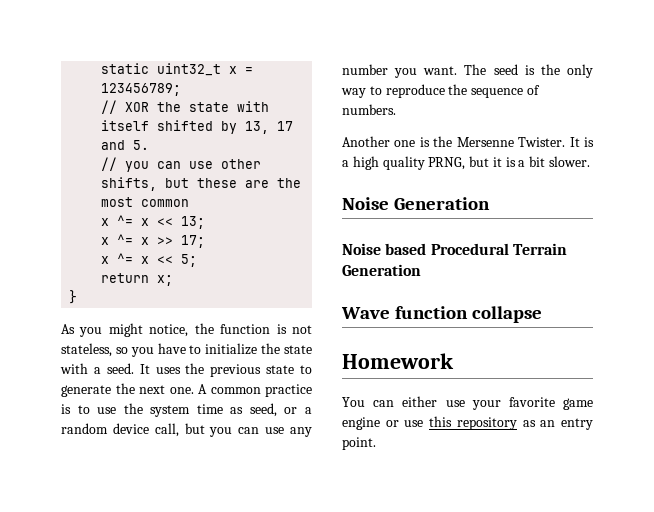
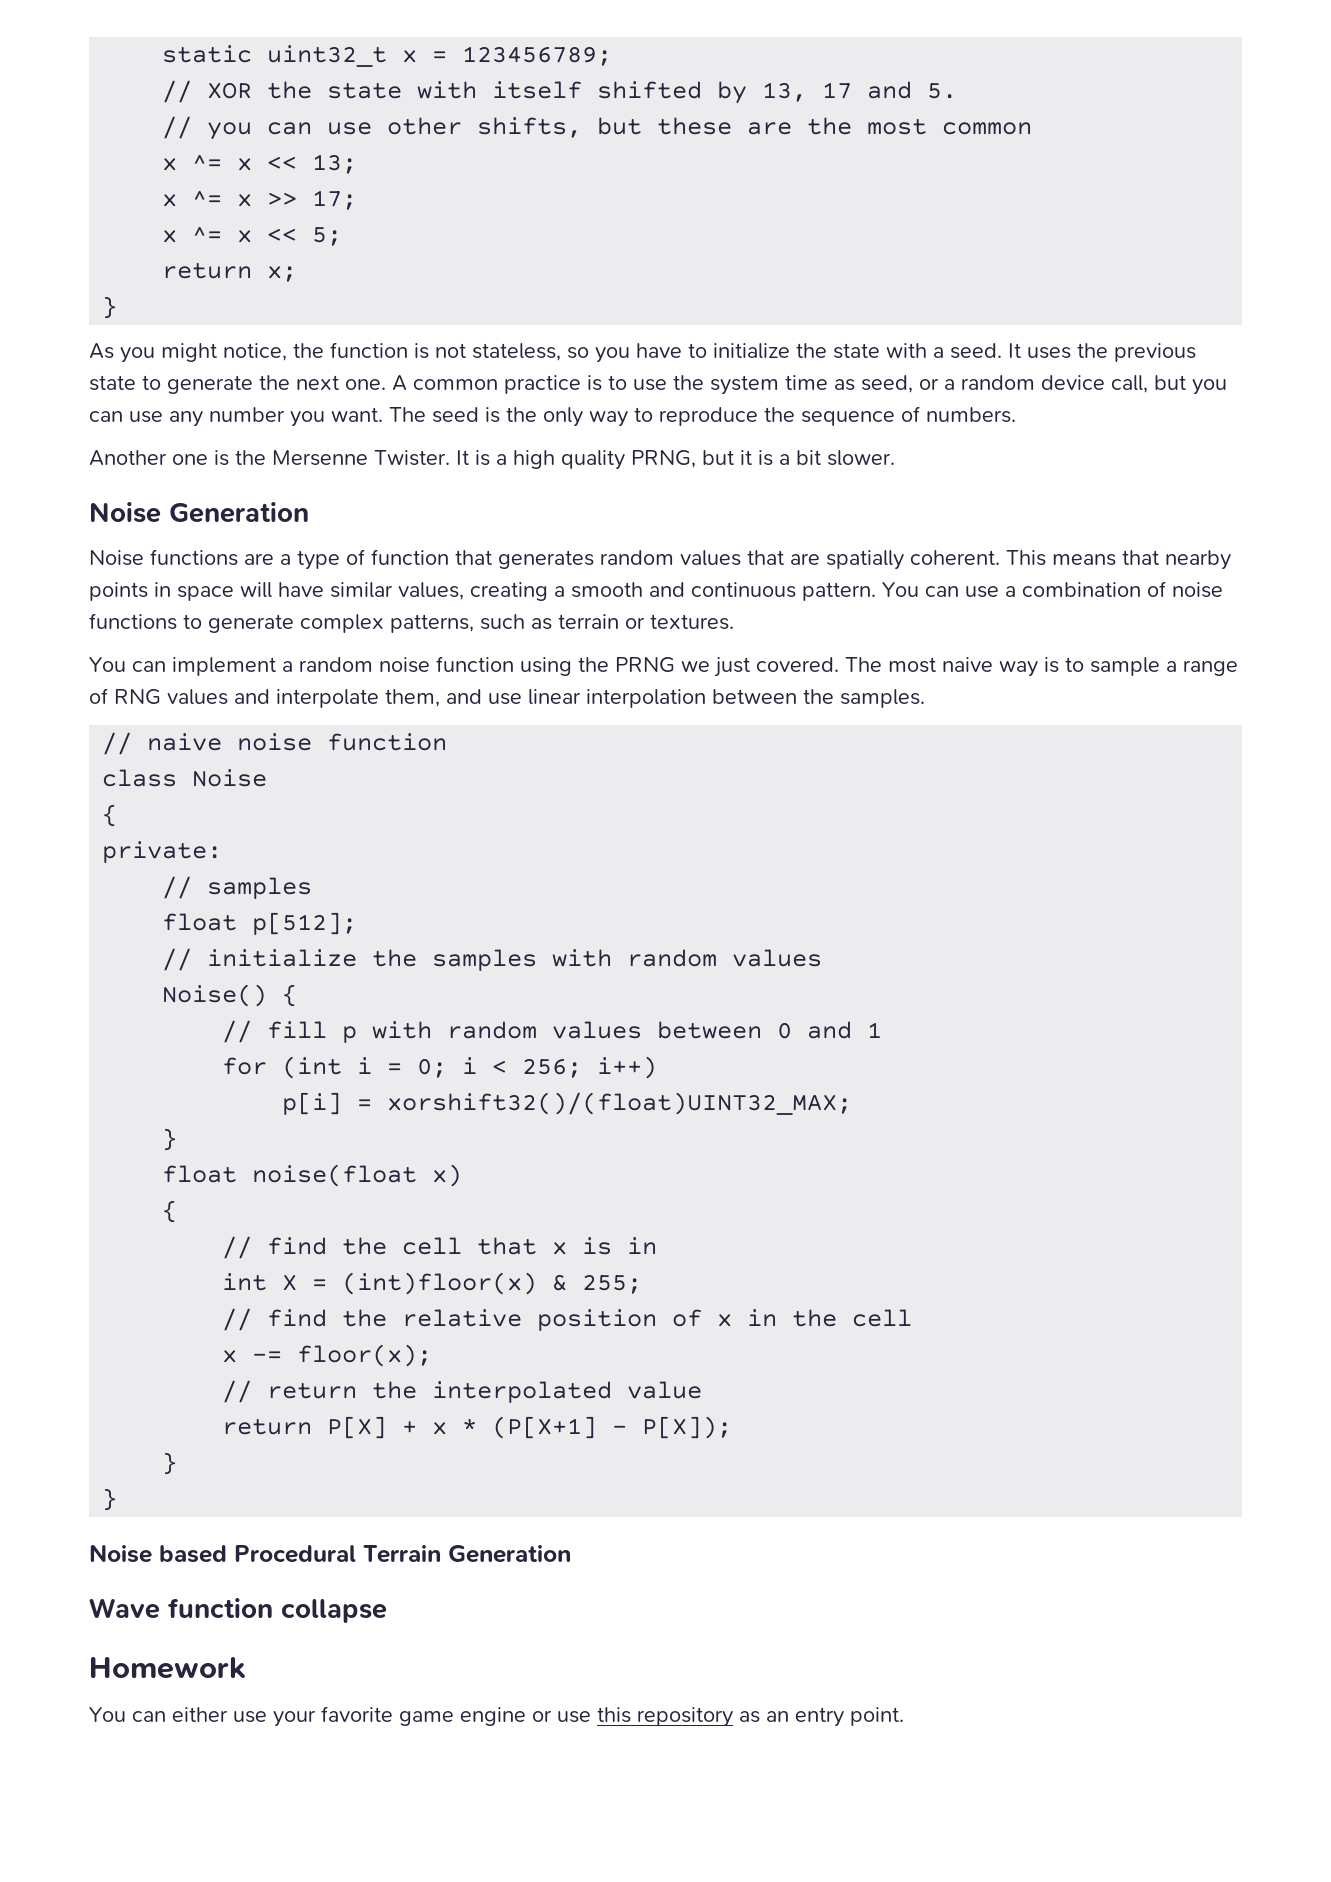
(491, 203) none -> [89,549,1231,570] [89,581,1223,601] [89,613,734,633] [89,656,1238,677] [89,688,925,708] [102,732,448,755] [102,769,268,787] [102,804,118,827] [102,841,223,863] [162,876,313,899] [162,912,358,935] [162,948,823,971] [162,984,298,1007] [222,1020,883,1043] [222,1056,658,1079] [282,1092,853,1115] [162,1128,178,1151] [162,1164,463,1187] [162,1200,178,1223] [222,1236,658,1259] [222,1272,643,1295] [222,1308,913,1331] [222,1344,433,1367] [222,1380,703,1403] [222,1416,733,1439] [162,1452,178,1475] [102,1488,118,1511] // Noise functions are a type of function that generates random values that are spatially coherent. This means that nearby points in space will have similar values, creating a smooth and continuous pattern. You can use a combination of noise functions to generate complex patterns, such as terrain or textures. // You can implement a random noise function using the PRNG we just covered. The most naive way is to sample a range of RNG values and interpolate them, and use linear interpolation between the samples. // // naive noise function // class Noise // { // private: // // samples // float p[512]; // // initialize the samples with random values // Noise() { // // fill p with random values between 0 and 1 // for (int i = 0; i < 256; i++) // p[i] = xorshift32()/(float)UINT32_MAX; // } // float noise(float x) // { // // find the cell that x is in // int X = (int)floor(x) & 255; // // find the relative position of x in the cell // x -= floor(x); // // return the interpolated value // return P[X] + x * (P[X+1] - P[X]); // } // }

